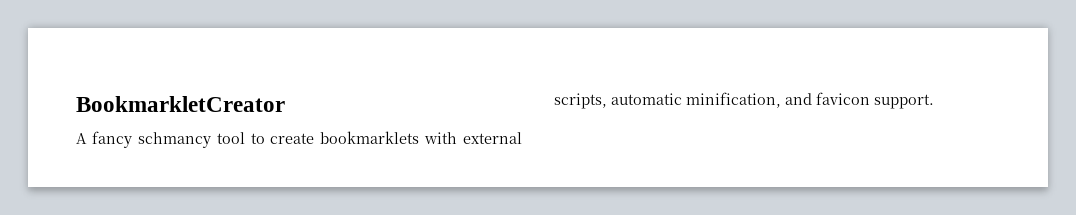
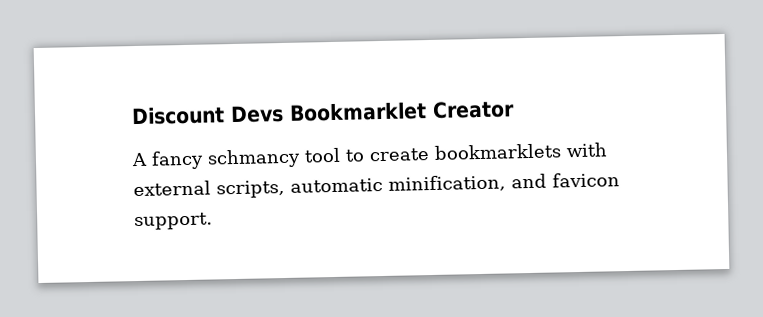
[76,96,285,112] BookmarkletCreator -> [131,100,515,126] Discount Devs Bookmarklet Creator

